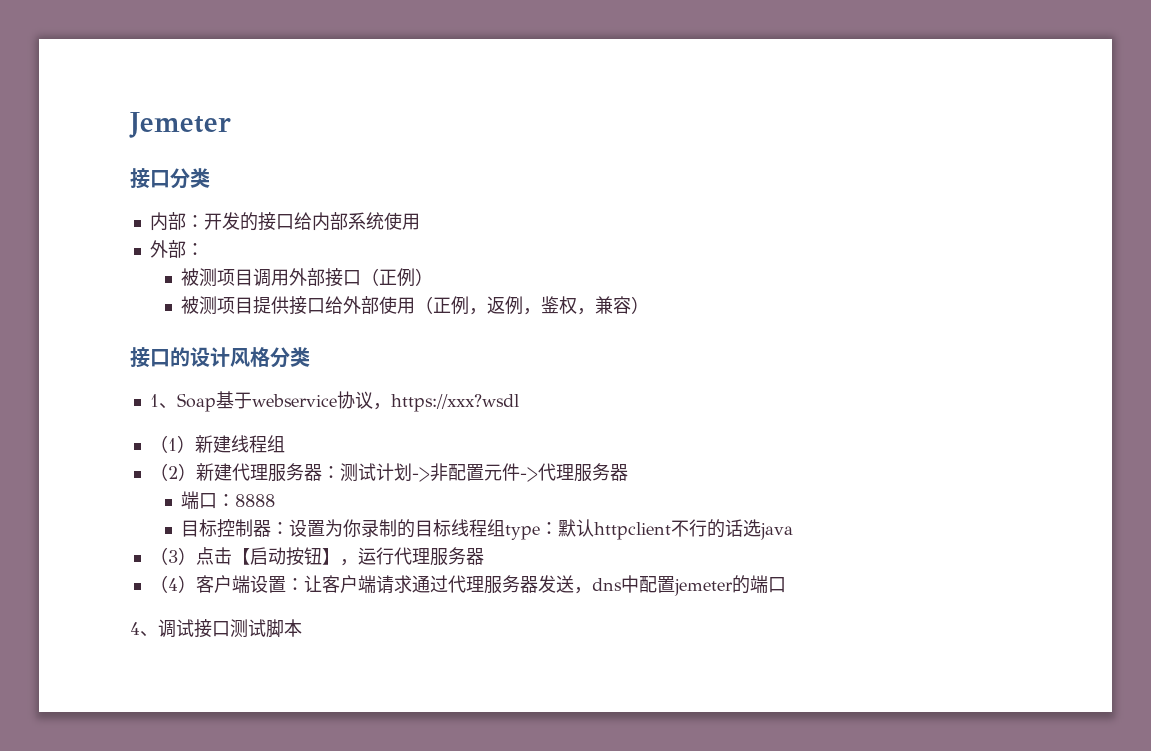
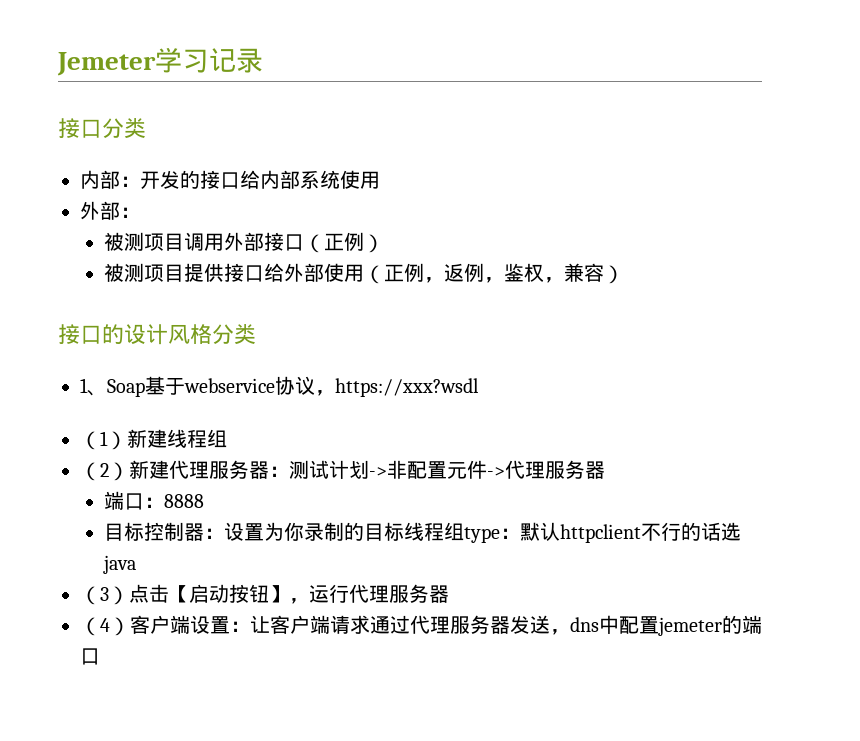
(231, 125) none -> [155,47,263,73] 学习记录
[130,619,302,638] // 4、调试接口测试脚本 -> (100, 656) none

